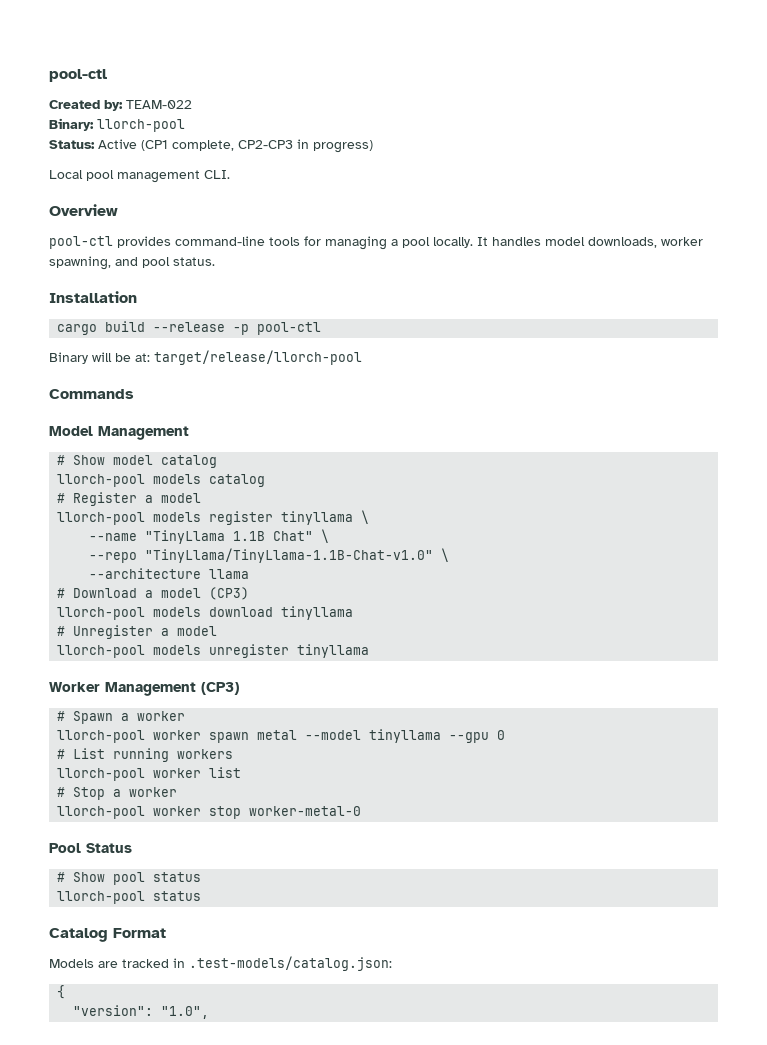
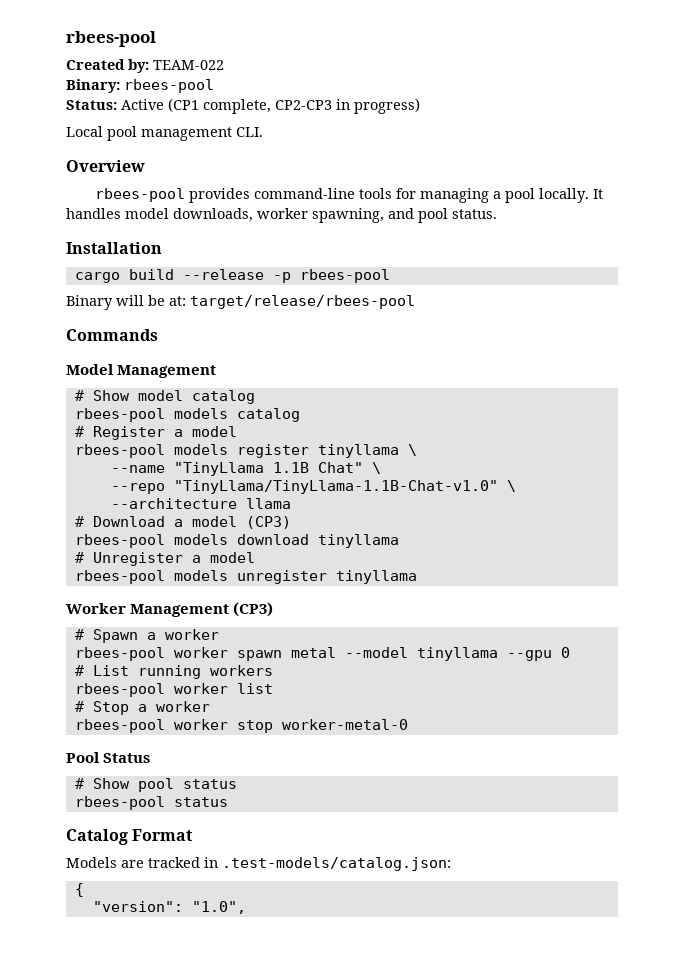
[49,69,107,82] pool-ctl -> [66,31,156,47] rbees-pool
[97,119,185,132] llorch-pool -> [124,79,214,93] rbees-pool
[49,236,113,249] pool-ctl -> [95,188,186,202] rbees-pool
[257,322,322,335] pool-ctl -> [299,269,390,283] rbees-pool
[154,350,362,365] target/release/llorch-pool -> [190,295,415,309] target/release/rbees-pool
[57,474,146,487] llorch-pool -> [74,408,165,422] rbees-pool
[57,512,146,525] llorch-pool -> [74,444,165,458] rbees-pool
[57,607,146,620] llorch-pool -> [74,534,165,548] rbees-pool
[57,645,146,658] llorch-pool -> [74,570,165,584] rbees-pool
[57,730,146,743] llorch-pool -> [74,647,165,661] rbees-pool
[57,768,146,781] llorch-pool -> [74,683,165,697] rbees-pool
[57,806,146,819] llorch-pool -> [74,719,165,733] rbees-pool
[57,891,146,904] llorch-pool -> [74,796,165,810] rbees-pool

